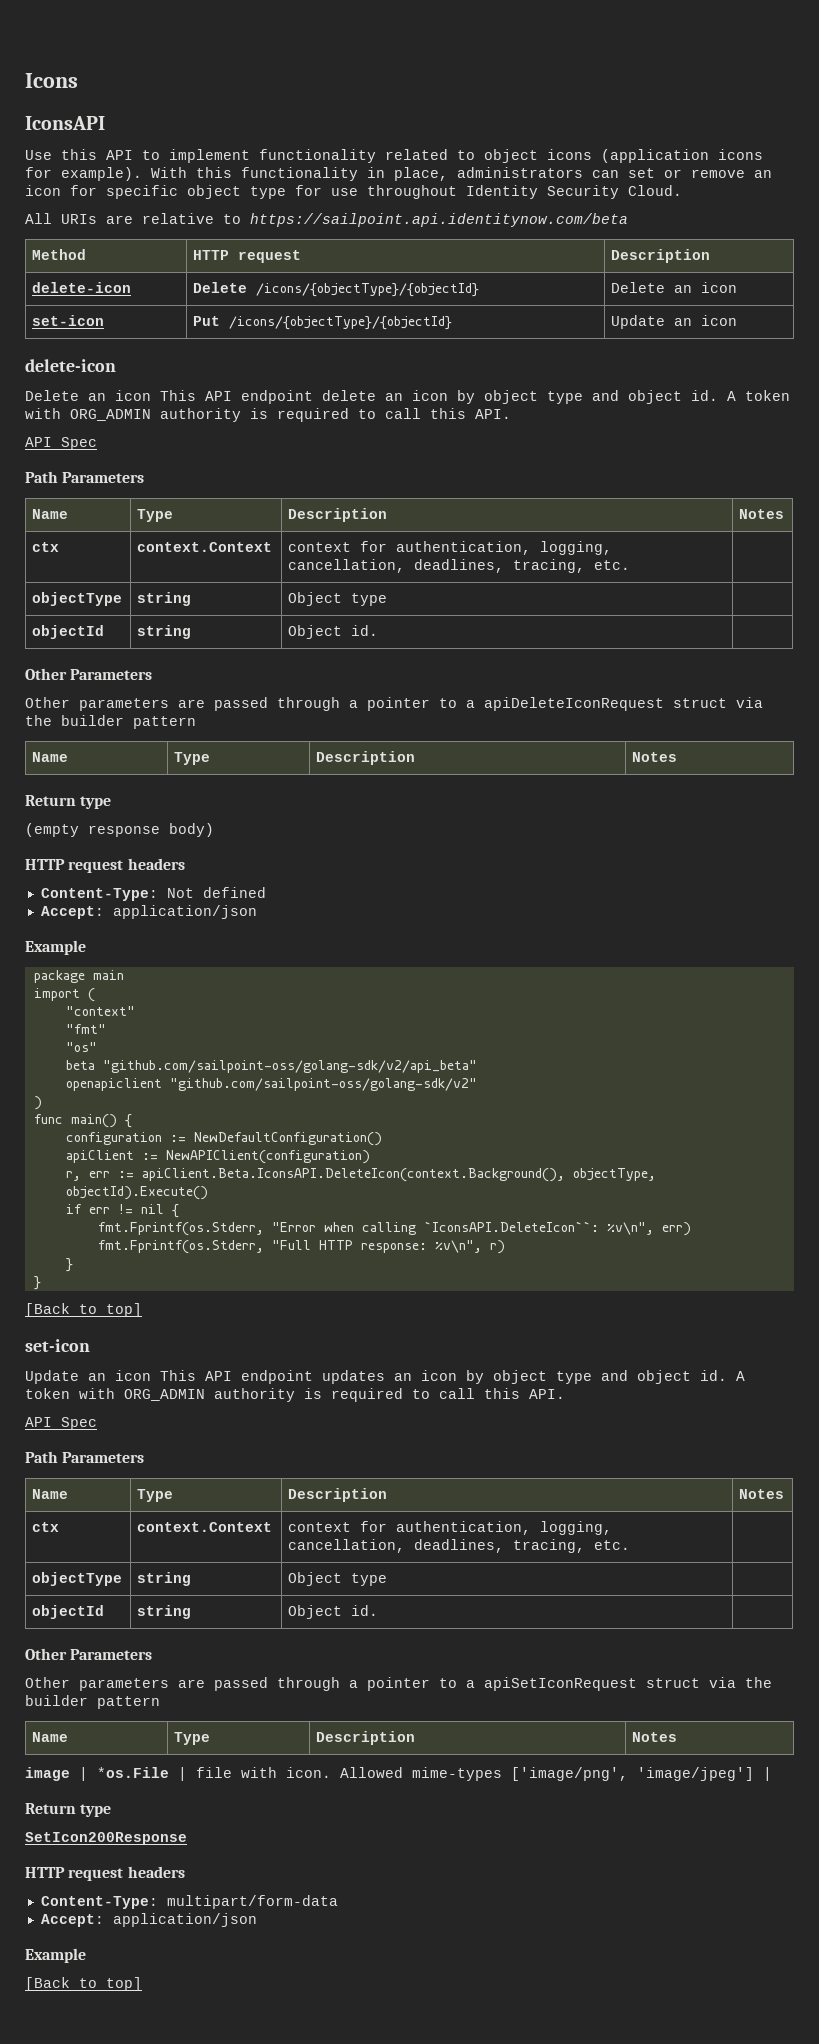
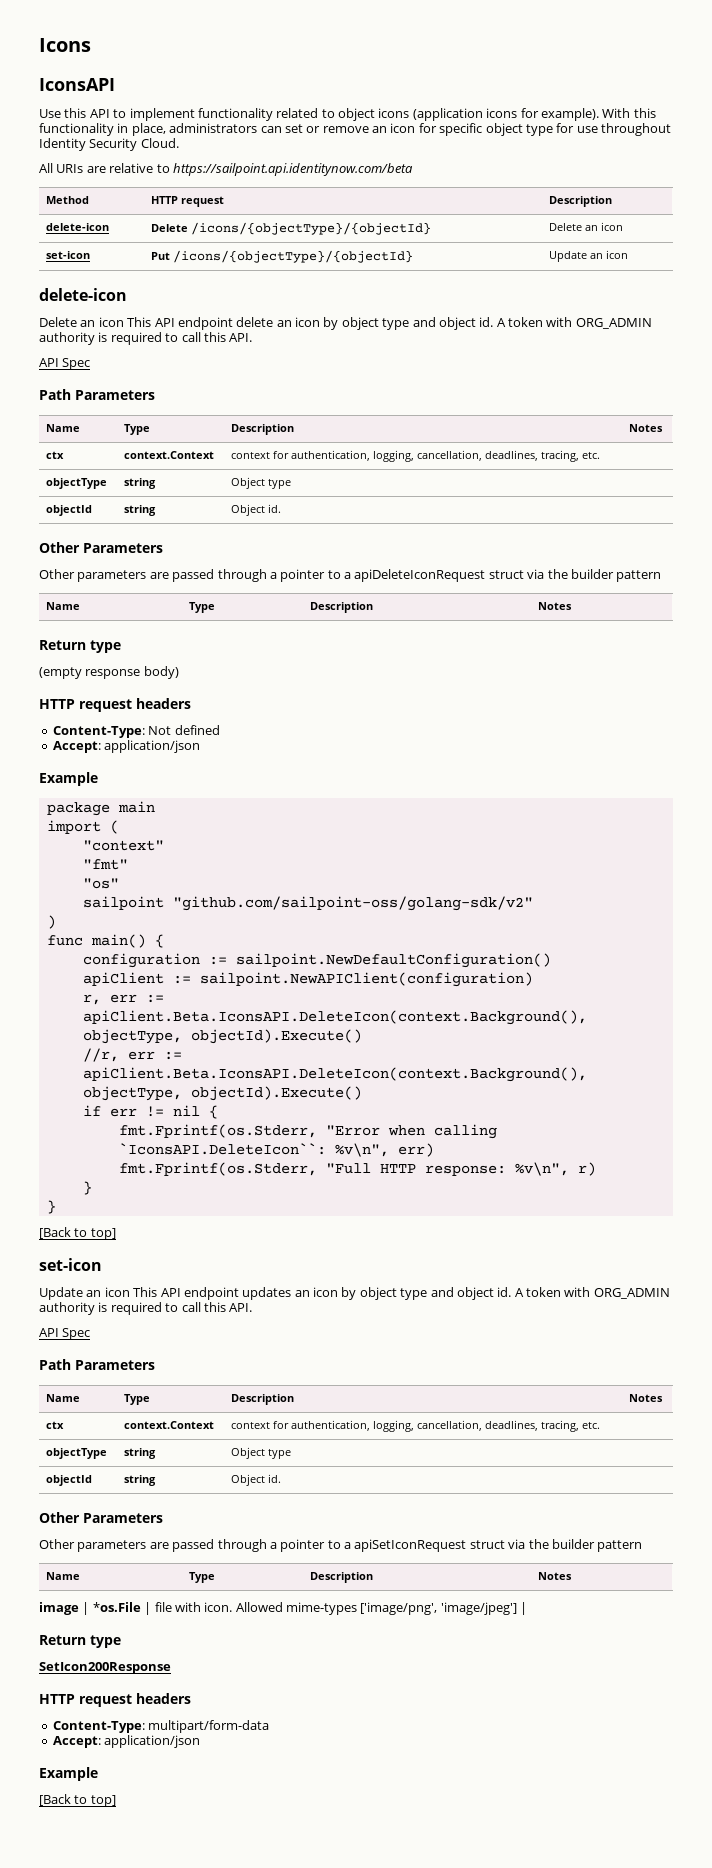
[65,1060,477,1073] [65,1078,162,1091] beta "github.com/sailpoint-oss/golang-sdk/v2/api_beta" // openapiclient -> [82,896,164,910] sailpoint
[193,1132,382,1146] NewDefaultConfiguration() -> [235,953,551,968] sailpoint.NewDefaultConfiguration()
[165,1150,370,1164] NewAPIClient(configuration) -> [199,972,533,987] sailpoint.NewAPIClient(configuration)
(208, 1193) none -> [82,1048,182,1062] [82,1067,587,1082] [82,1086,362,1101] // //r, err := apiClient.Beta.IconsAPI.DeleteIcon(context.Background(), objectType, objectId).Execute()

